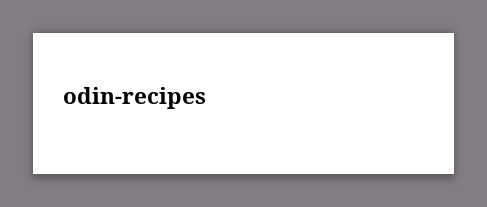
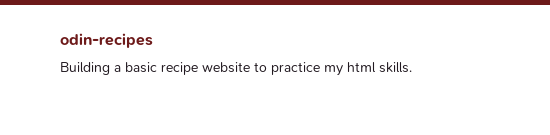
(206, 98) none -> [60,62,412,76] // Building a basic recipe website to practice my html skills.

